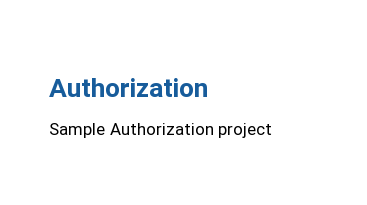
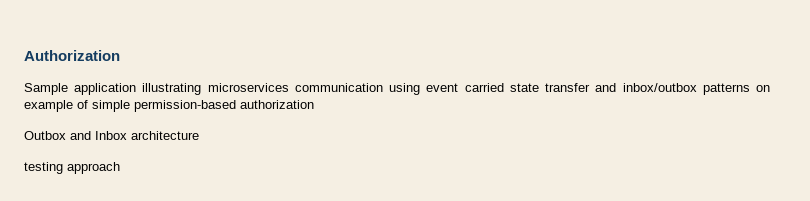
[109,123,273,138] Authorization project -> [74,83,771,95] [24,100,314,112] [24,131,199,140] [24,162,120,174] application illustrating microservices communication using event carried state transfer and inbox/outbox patterns on example of simple permission-based authorization // Outbox and Inbox architecture // testing approach

